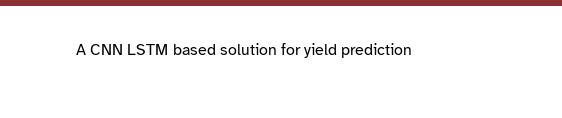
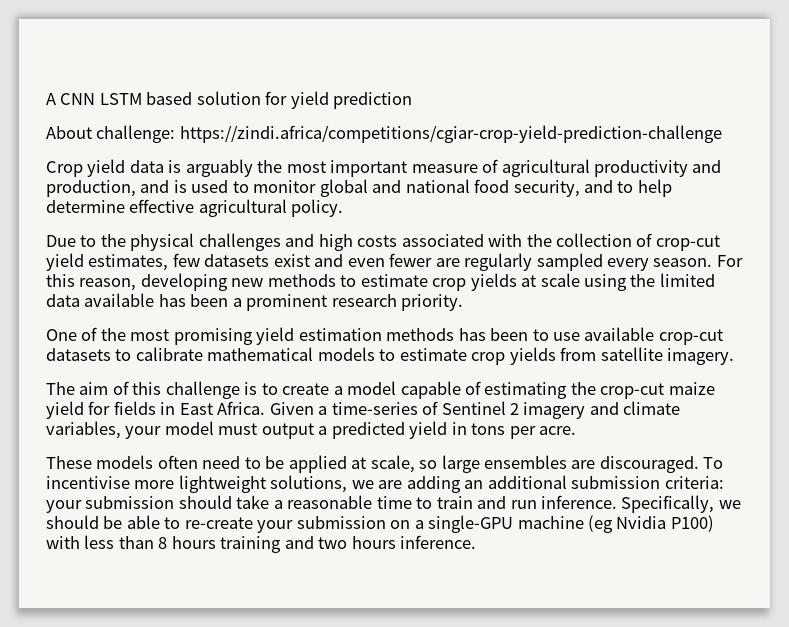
(413, 50) none -> [46,125,722,143] [46,159,722,177] [46,179,672,197] [46,199,344,217] [46,233,720,251] [46,253,743,271] [46,273,715,291] [46,293,464,311] [46,327,723,345] [46,347,735,365] [46,381,715,399] [46,401,681,419] [46,421,577,439] [46,455,724,473] [46,475,724,493] [46,495,741,513] [46,515,714,533] [46,535,477,553] // About challenge: https://zindi.africa/competitions/cgiar-crop-yield-prediction-challenge // Crop yield data is arguably the most important measure of agricultural productivity and production, and is used to monitor global and national food security, and to help determine effective agricultural policy. // Due to the physical challenges and high costs associated with the collection of crop-cut yield estimates, few datasets exist and even fewer are regularly sampled every season. For this reason, developing new methods to estimate crop yields at scale using the limited data available has been a prominent research priority. // One of the most promising yield estimation methods has been to use available crop-cut datasets to calibrate mathematical models to estimate crop yields from satellite imagery. // The aim of this challenge is to create a model capable of estimating the crop-cut maize yield for fields in East Africa. Given a time-series of Sentinel 2 imagery and climate variables, your model must output a predicted yield in tons per acre. // These models often need to be applied at scale, so large ensembles are discouraged. To incentivise more lightweight solutions, we are adding an additional submission criteria: your submission should take a reasonable time to train and run inference. Specifically, we should be able to re-create your submission on a single-GPU machine (eg Nvidia P100) with less than 8 hours training and two hours inference.

